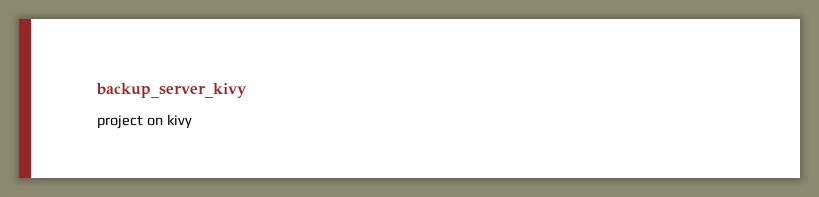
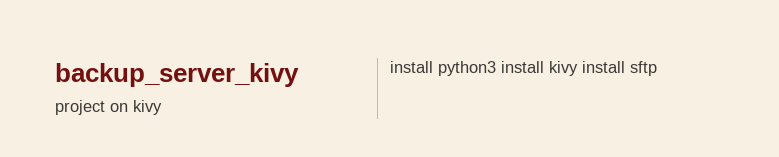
(192, 121) none -> [390,61,657,76] // install python3 install kivy install sftp

